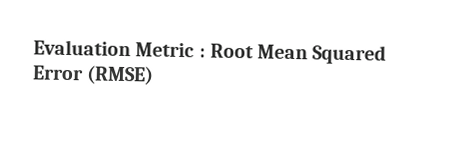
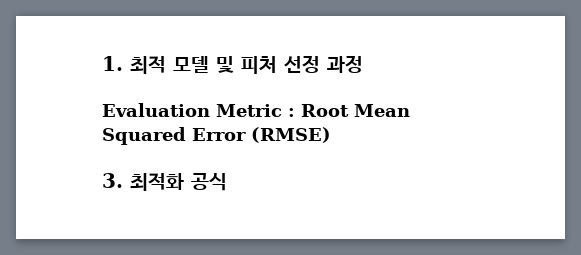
(33, 48) none -> [102,55,363,74] 1. 최적 모델 및 피처 선정 과정 //
(155, 75) none -> [102,172,227,191] // 3. 최적화 공식

